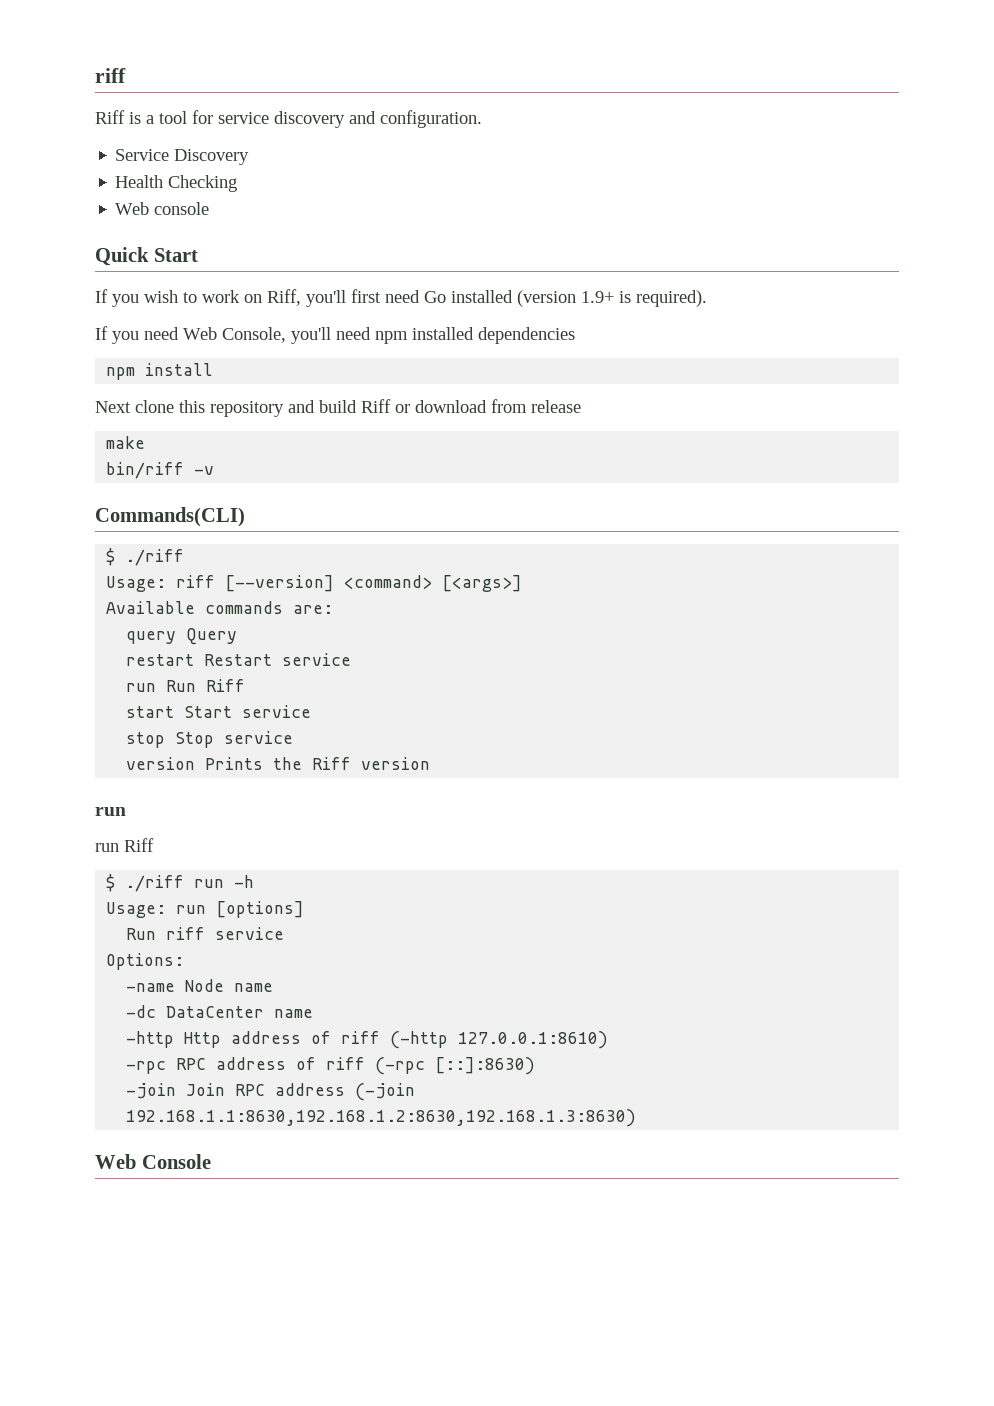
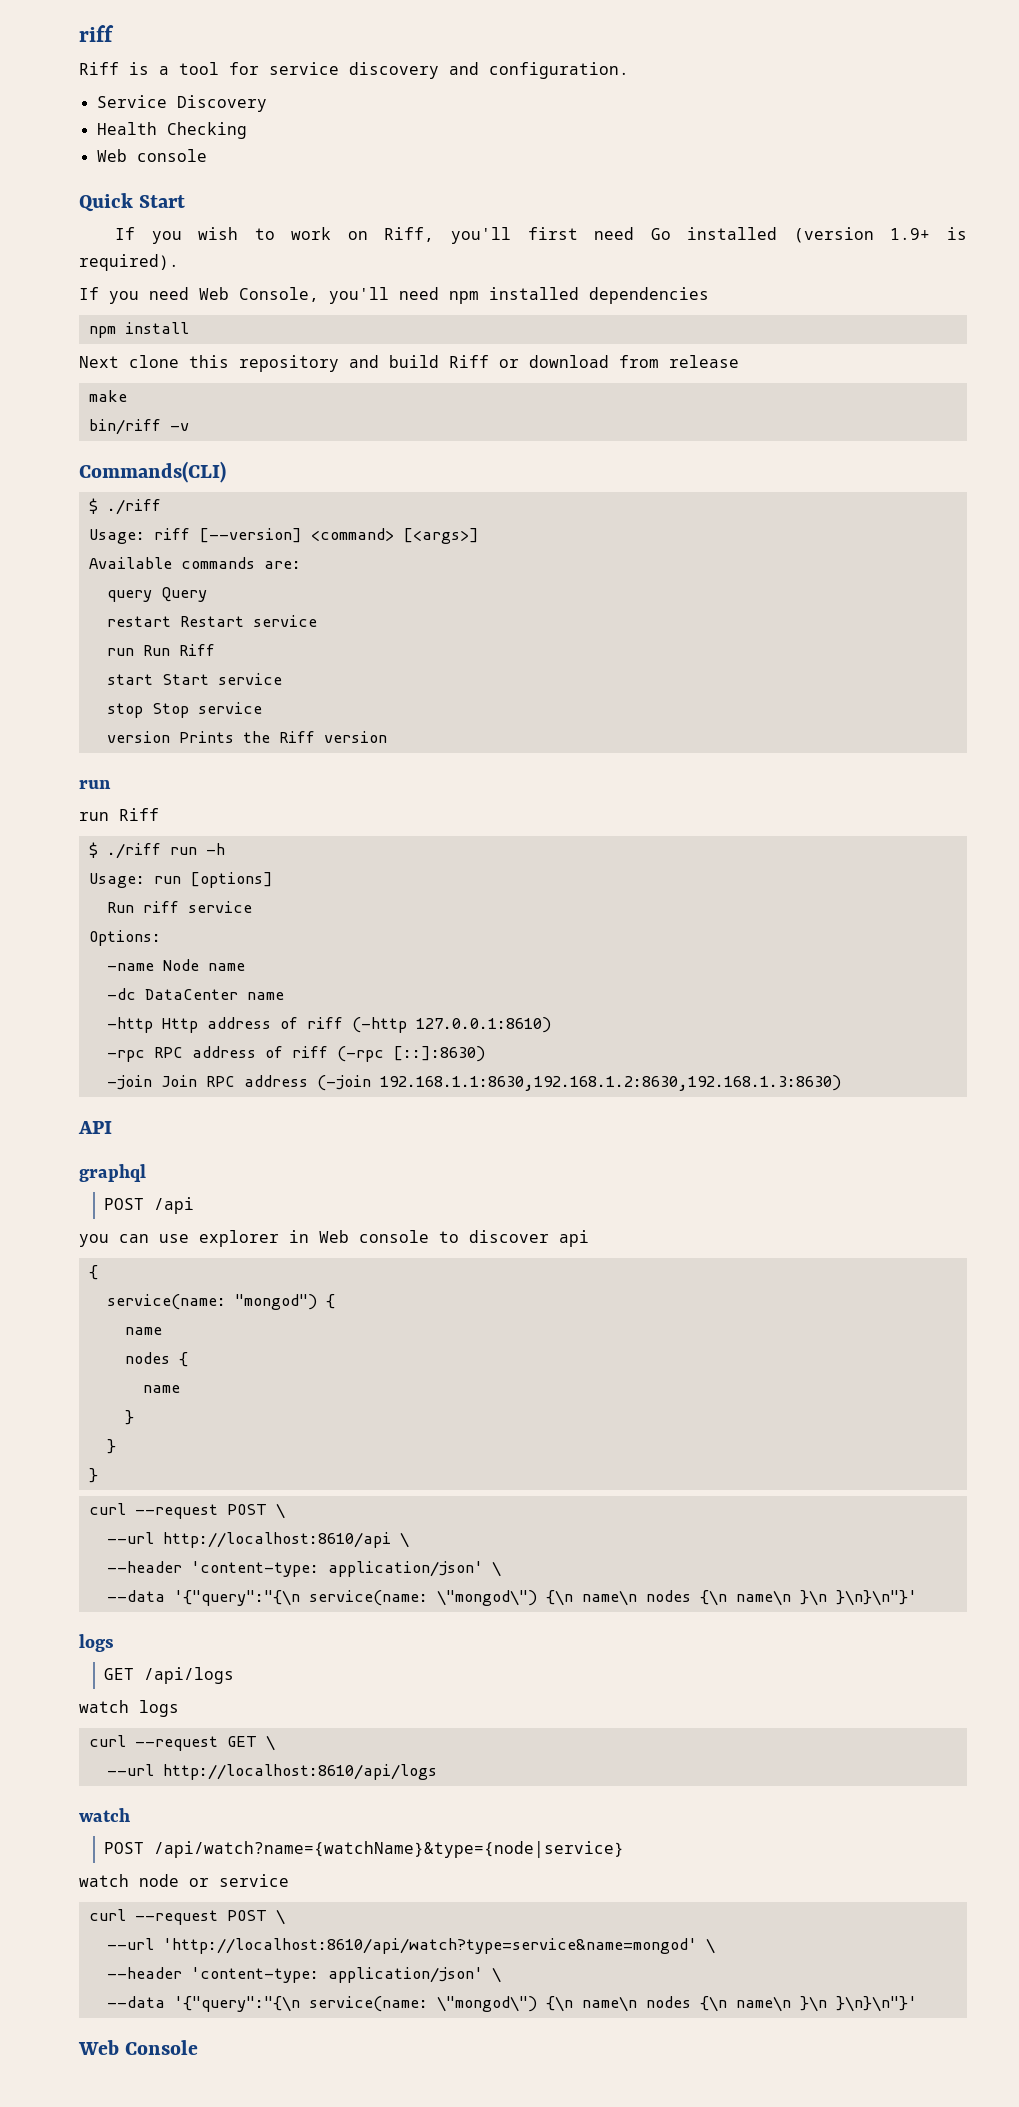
(637, 1118) none -> [78,1121,112,1134] [79,1164,146,1182] [103,1197,194,1214] [79,1230,589,1247] [88,1265,98,1280] [106,1294,335,1310] [124,1327,162,1335] [124,1352,188,1367] [142,1385,180,1393] [124,1410,134,1425] [106,1439,116,1454] [88,1468,98,1483] [88,1503,285,1519] [106,1532,409,1548] [106,1561,501,1577] [106,1590,917,1606] [79,1634,114,1652] [103,1667,234,1684] [79,1700,179,1717] [88,1735,275,1751] [106,1764,437,1780] [79,1808,130,1822] [103,1841,624,1858] [79,1874,289,1887] [88,1909,285,1925] [106,1938,715,1954] [106,1967,501,1983] [106,1996,917,2012] // API // graphql // POST /api // you can use explorer in Web console to discover api // { // service(name: "mongod") { // name // nodes { // name // } // } // } // curl --request POST \ // --url http://localhost:8610/api \ // --header 'content-type: application/json' \ // --data '{"query":"{\n service(name: \"mongod\") {\n name\n nodes {\n name\n }\n }\n}\n"}' // logs // GET /api/logs // watch logs // curl --request GET \ // --url http://localhost:8610/api/logs // watch // POST /api/watch?name={watchName}&type={node|service} // watch node or service // curl --request POST \ // --url 'http://localhost:8610/api/watch?type=service&name=mongod' \ // --header 'content-type: application/json' \ // --data '{"query":"{\n service(name: \"mongod\") {\n name\n nodes {\n name\n }\n }\n}\n"}'

